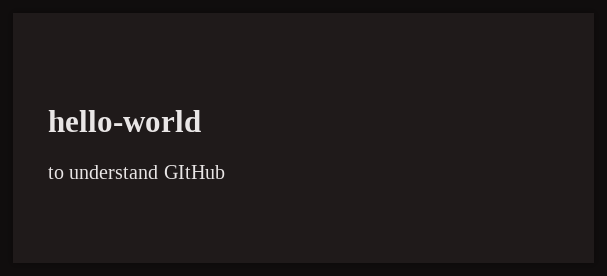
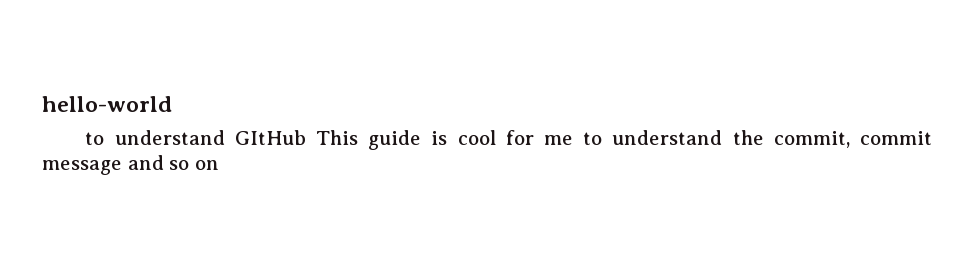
(225, 172) none -> [315,130,932,150] [42,155,219,175] This guide is cool for me to understand the commit, commit message and so on

